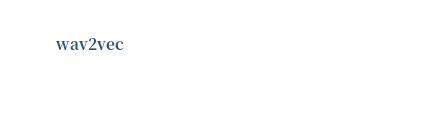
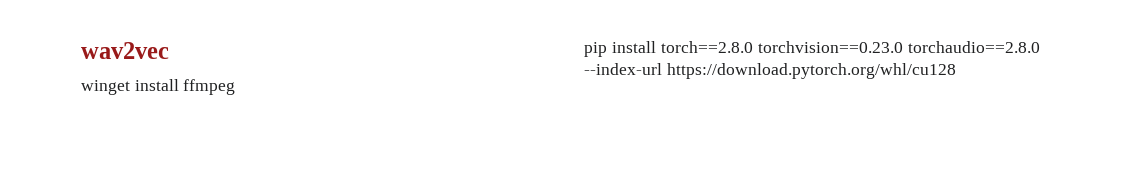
(124, 44) none -> [81,79,236,95] [584,41,1040,57] [584,63,956,79] // winget install ffmpeg // pip install torch==2.8.0 torchvision==0.23.0 torchaudio==2.8.0 --index-url https://download.pytorch.org/whl/cu128

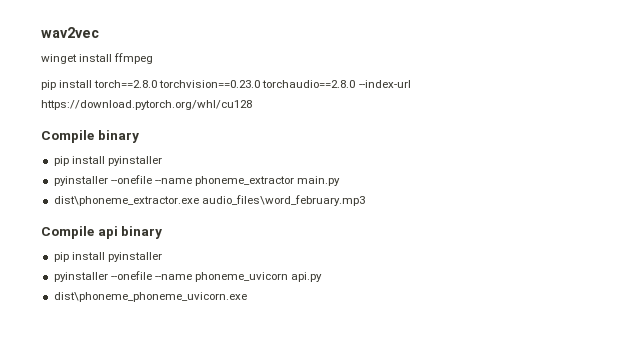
(956, 71) none -> [41,130,139,143] [53,156,162,166] [53,175,341,186] [53,195,365,206] [41,226,163,239] [53,252,162,262] [53,271,323,282] [53,292,247,302] // Compile binary // pip install pyinstaller // pyinstaller --onefile --name phoneme_extractor main.py // dist\phoneme_extractor.exe audio_files\word_february.mp3 // Compile api binary // pip install pyinstaller // pyinstaller --onefile --name phoneme_uvicorn api.py // dist\phoneme_phoneme_uvicorn.exe

